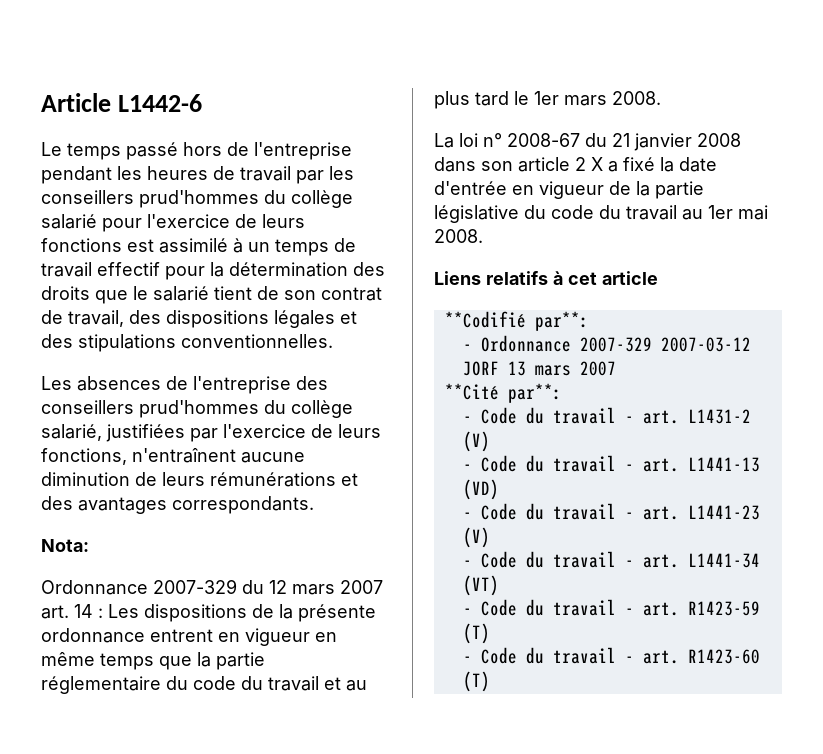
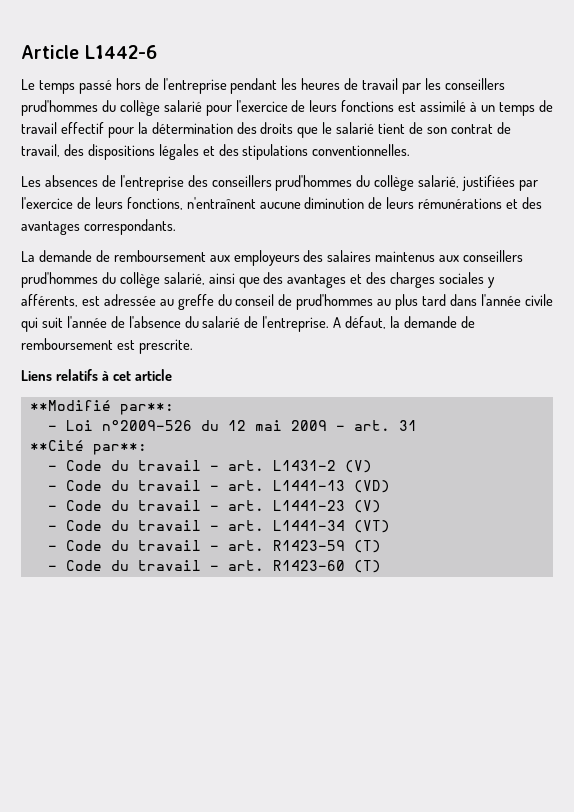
[41,539,89,552] [41,579,383,595] [41,604,376,622] [41,628,337,646] [41,652,265,670] [41,676,367,694] [434,91,661,109] [434,133,741,151] [434,157,717,172] [434,181,704,199] [434,205,768,223] [434,229,483,243] Nota: // Ordonnance 2007-329 du 12 mars 2007 art. 14 : Les dispositions de la présente ordonnance entrent en vigueur en même temps que la partie réglementaire du code du travail et au plus tard le 1er mars 2008. // La loi n° 2008-67 du 21 janvier 2008 dans son article 2 X a fixé la date d'entrée en vigueur de la partie législative du code du travail au 1er mai 2008. -> [21,250,524,266] [21,272,495,288] [21,294,553,310] [21,316,475,332] [21,338,193,354] La demande de remboursement aux employeurs des salaires maintenus aux conseillers prud'hommes du collège salarié, ainsi que des avantages et des charges sociales y afférents, est adressée au greffe du conseil de prud'hommes au plus tard dans l'année civile qui suit l'année de l'absence du salarié de l'entreprise. A défaut, la demande de remboursement est prescrite.
[444,311,589,331] [462,335,751,352] [462,361,616,376] **Codifié par**: // - Ordonnance 2007-329 2007-03-12 JORF 13 mars 2007 -> [29,400,174,415] [47,420,417,431] **Modifié par**: // - Loi n°2009-526 du 12 mai 2009 - art. 31

